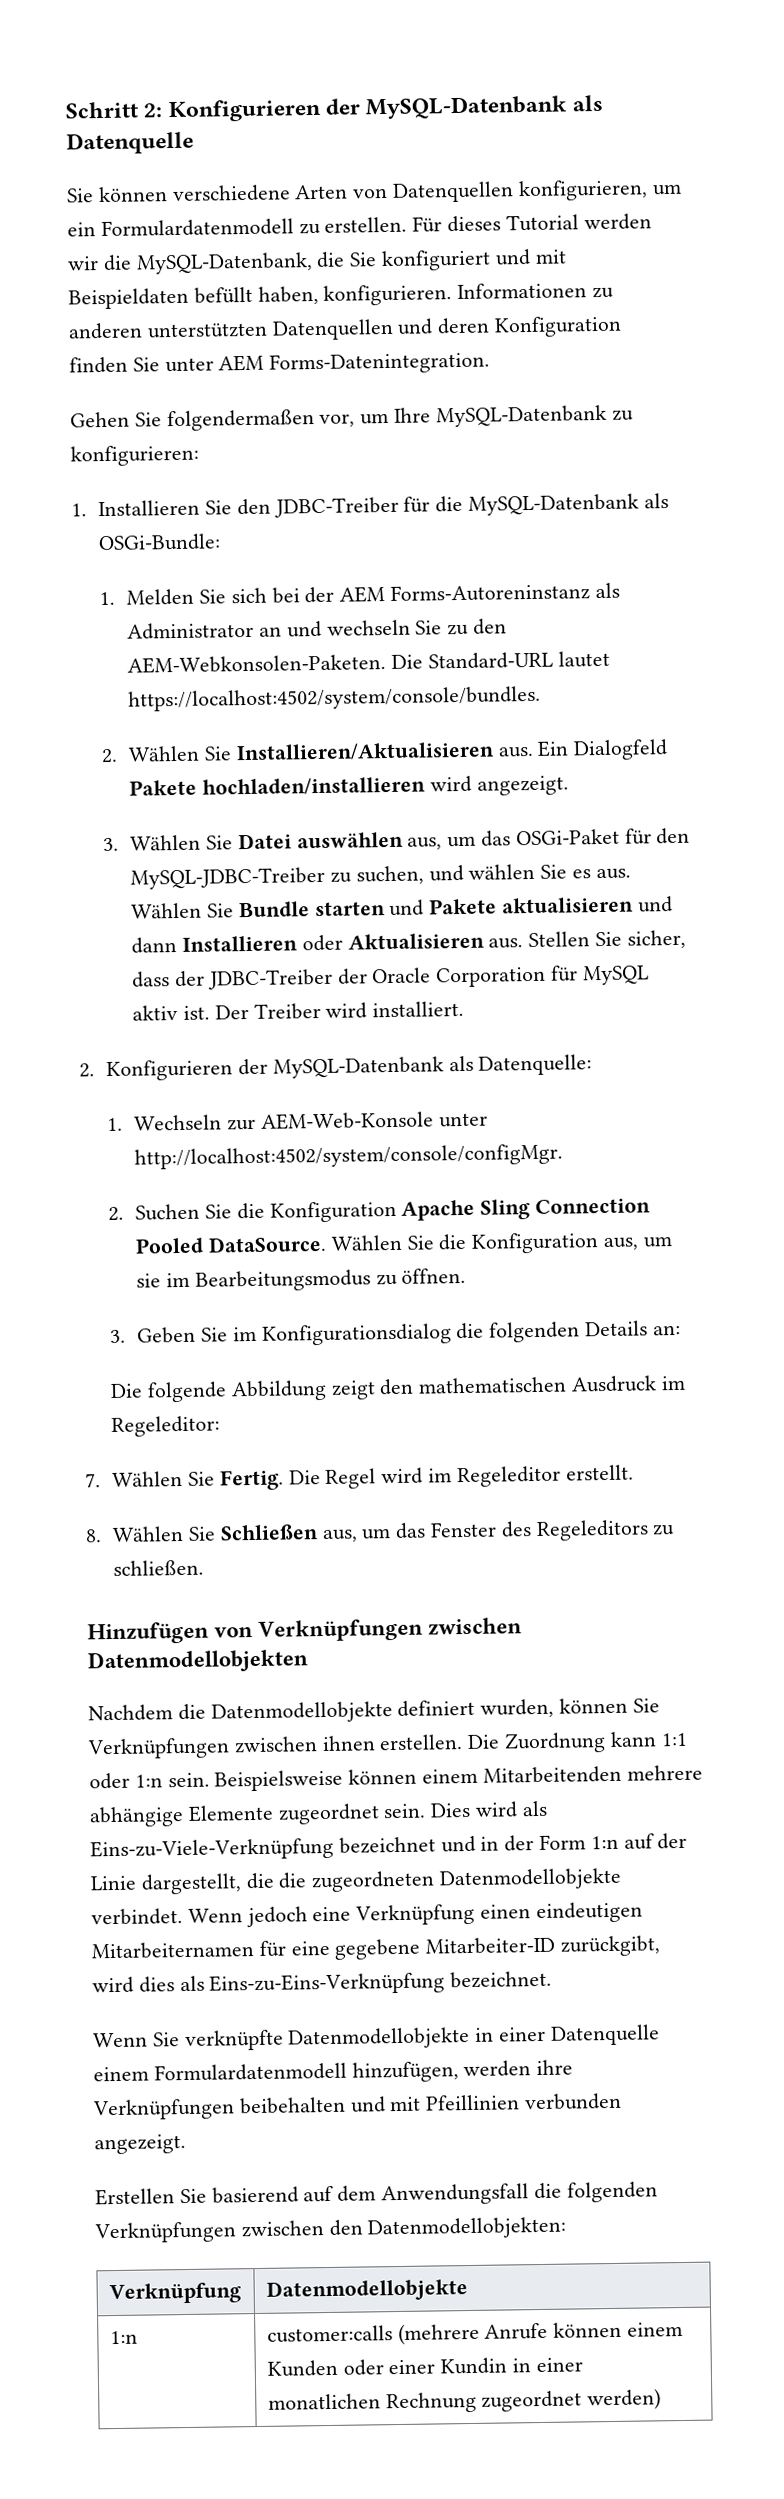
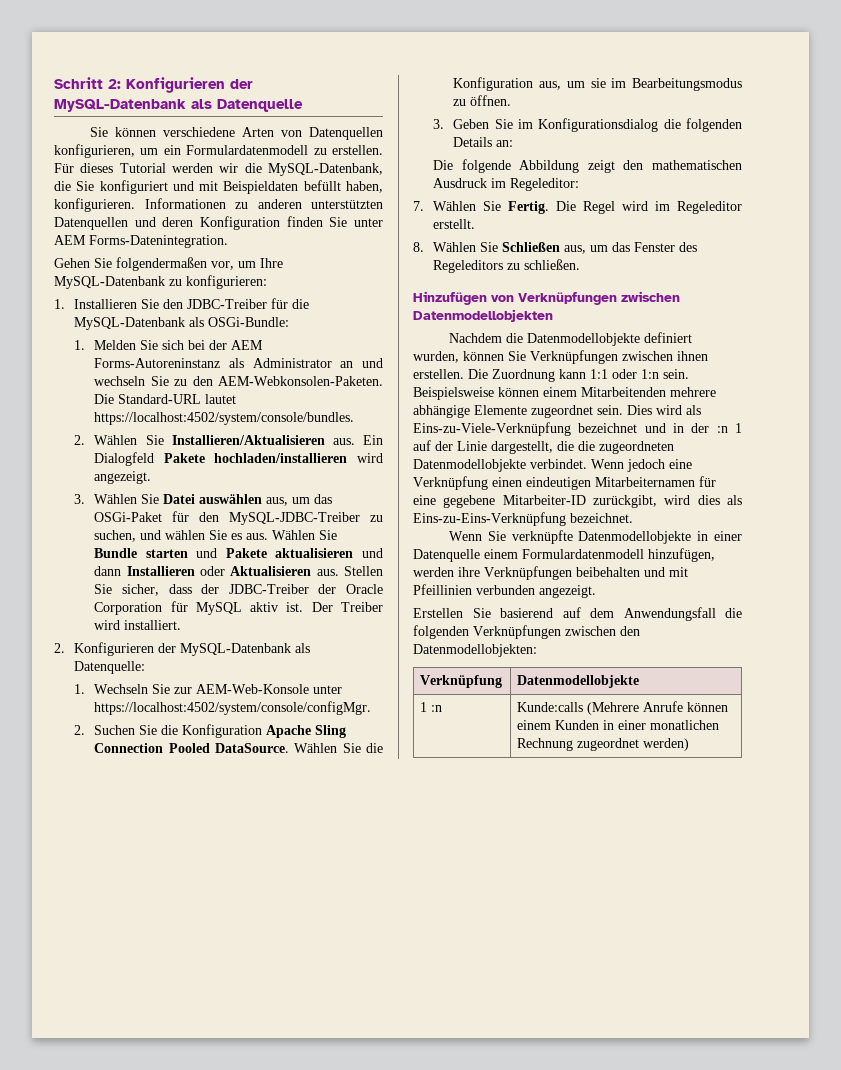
(223, 1122) none -> [152,684,171,694] Sie
[134,1143,564,1170] http://localhost:4502/system/console/configMgr. -> [94,701,372,715] https://localhost:4502/system/console/configMgr.
[539,1834,619,1850] Form 1:n -> [716,423,742,433] :n 1
[109,2330,138,2345] [266,2322,480,2346] 1:n | customer:calls (mehrere -> [420,702,443,712] [517,702,640,715] 1 :n | Kunde:calls (Mehrere
[342,2357,508,2376] oder einer Kundin -> (600, 725) none

